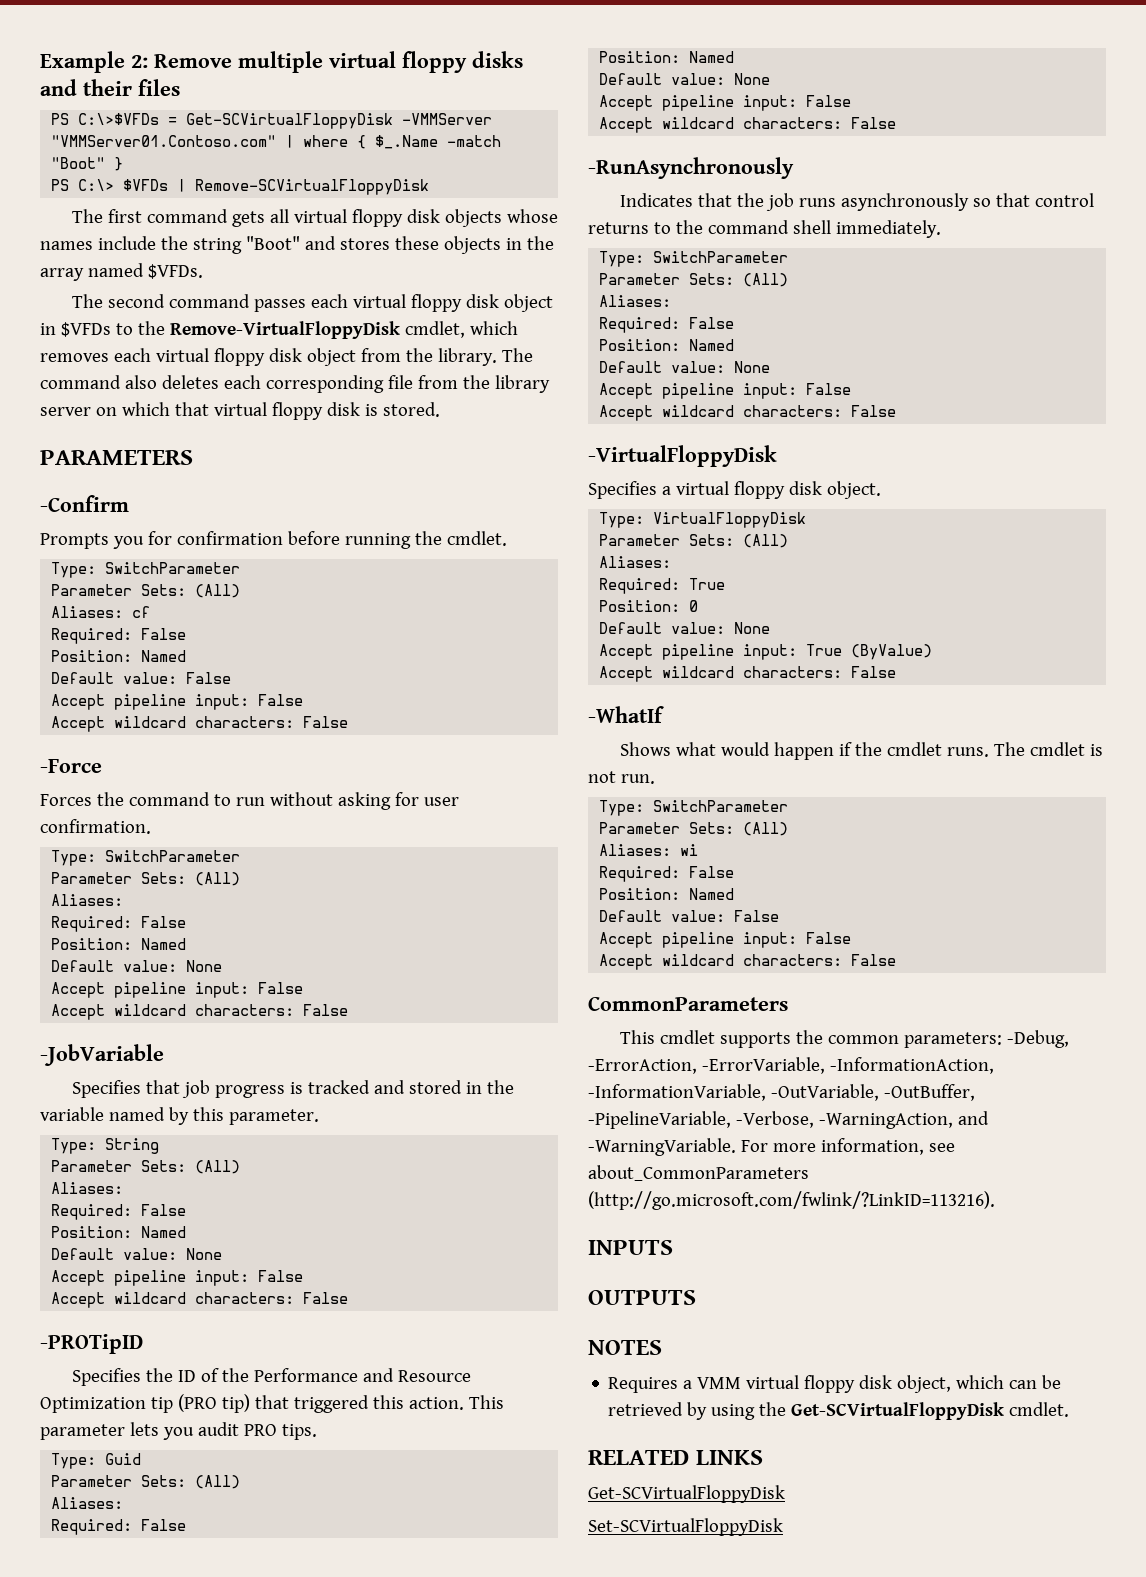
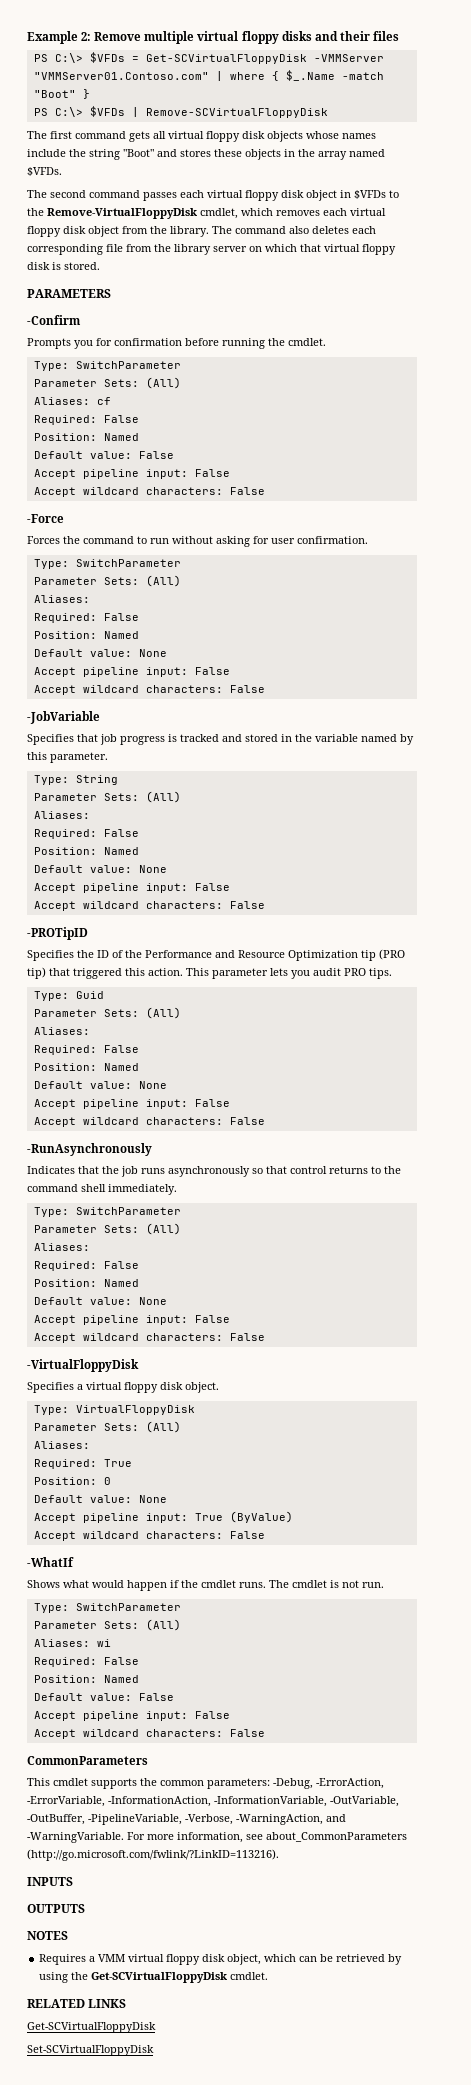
[78,113,160,125] C:\>$VFDs -> [54,52,125,63] C:\> $VFDs

